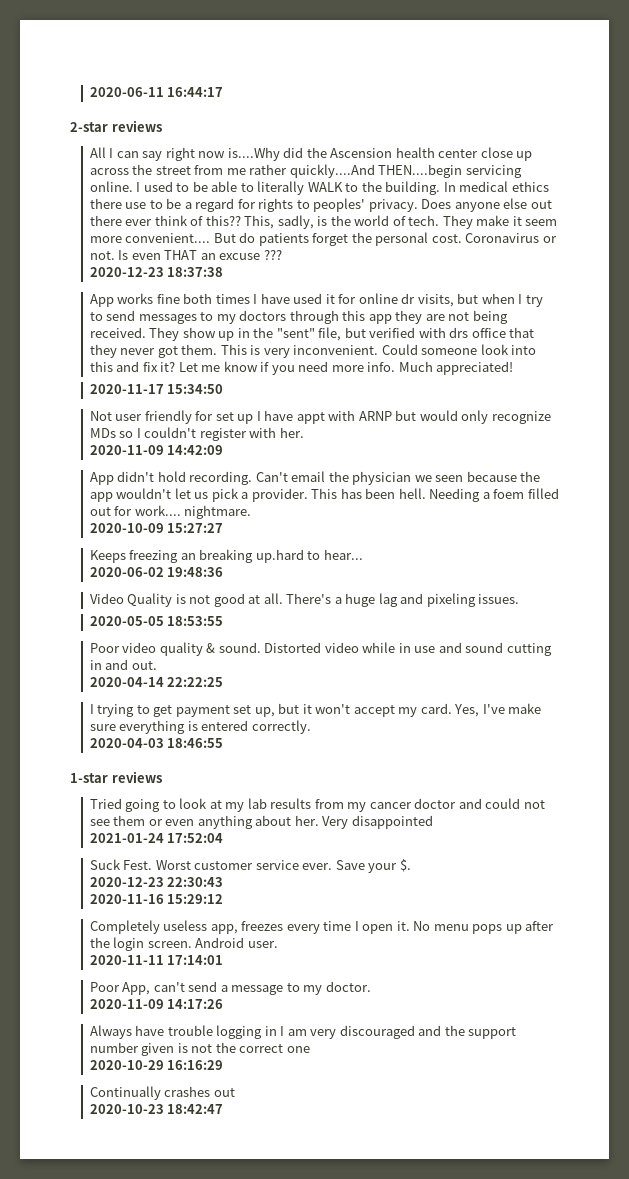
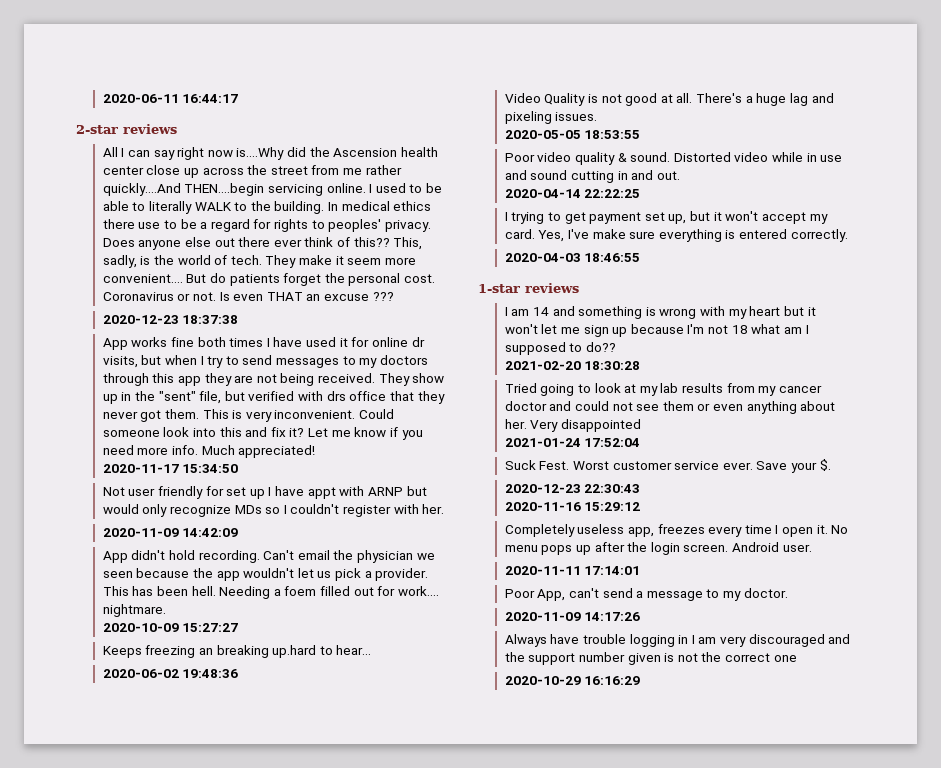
(162, 777) none -> [504,306,816,319] [504,324,809,337] [504,342,616,355] [504,361,641,370] // I am 14 and something is wrong with my heart but it won't let me sign up because I'm not 18 what am I supposed to do?? // 2021-02-20 18:30:28
[89,1086,235,1100] [89,1104,224,1114] // Continually crashes out // 2020-10-23 18:42:47 -> (641, 680) none

